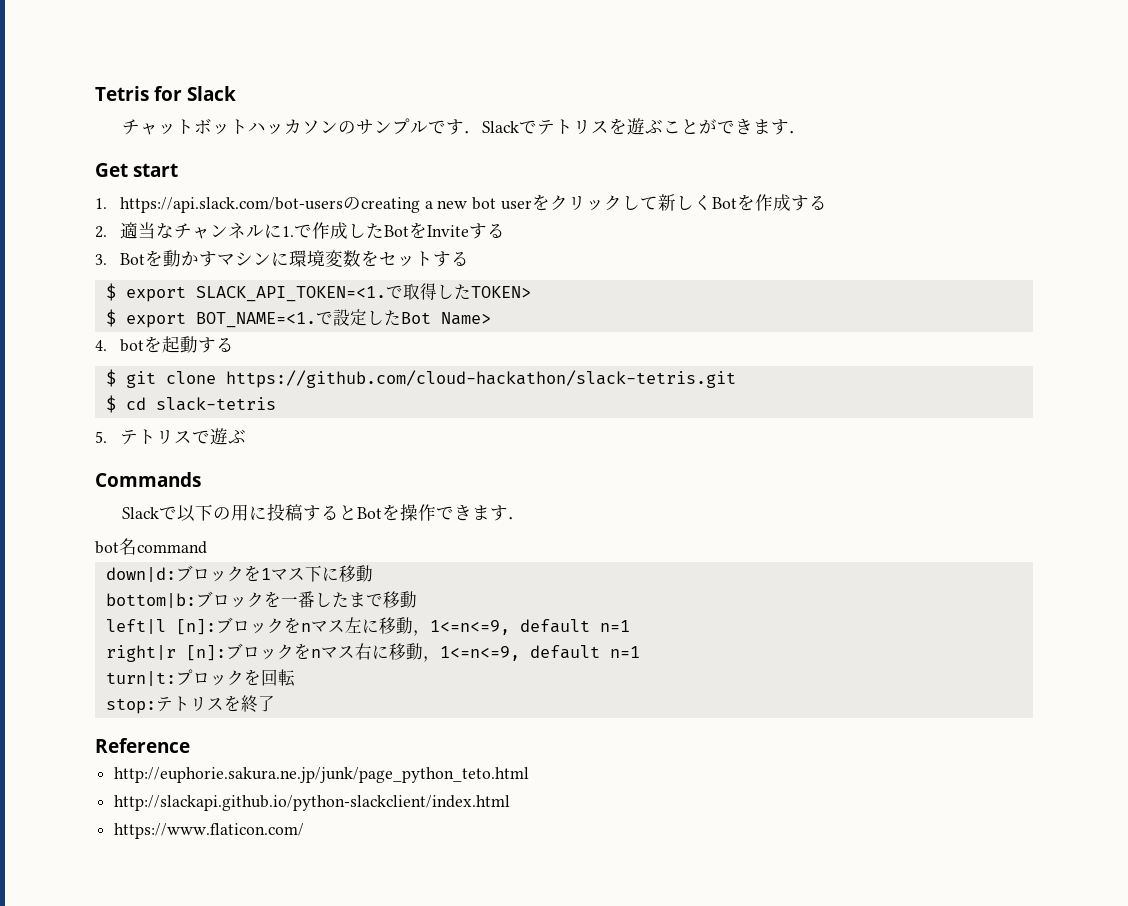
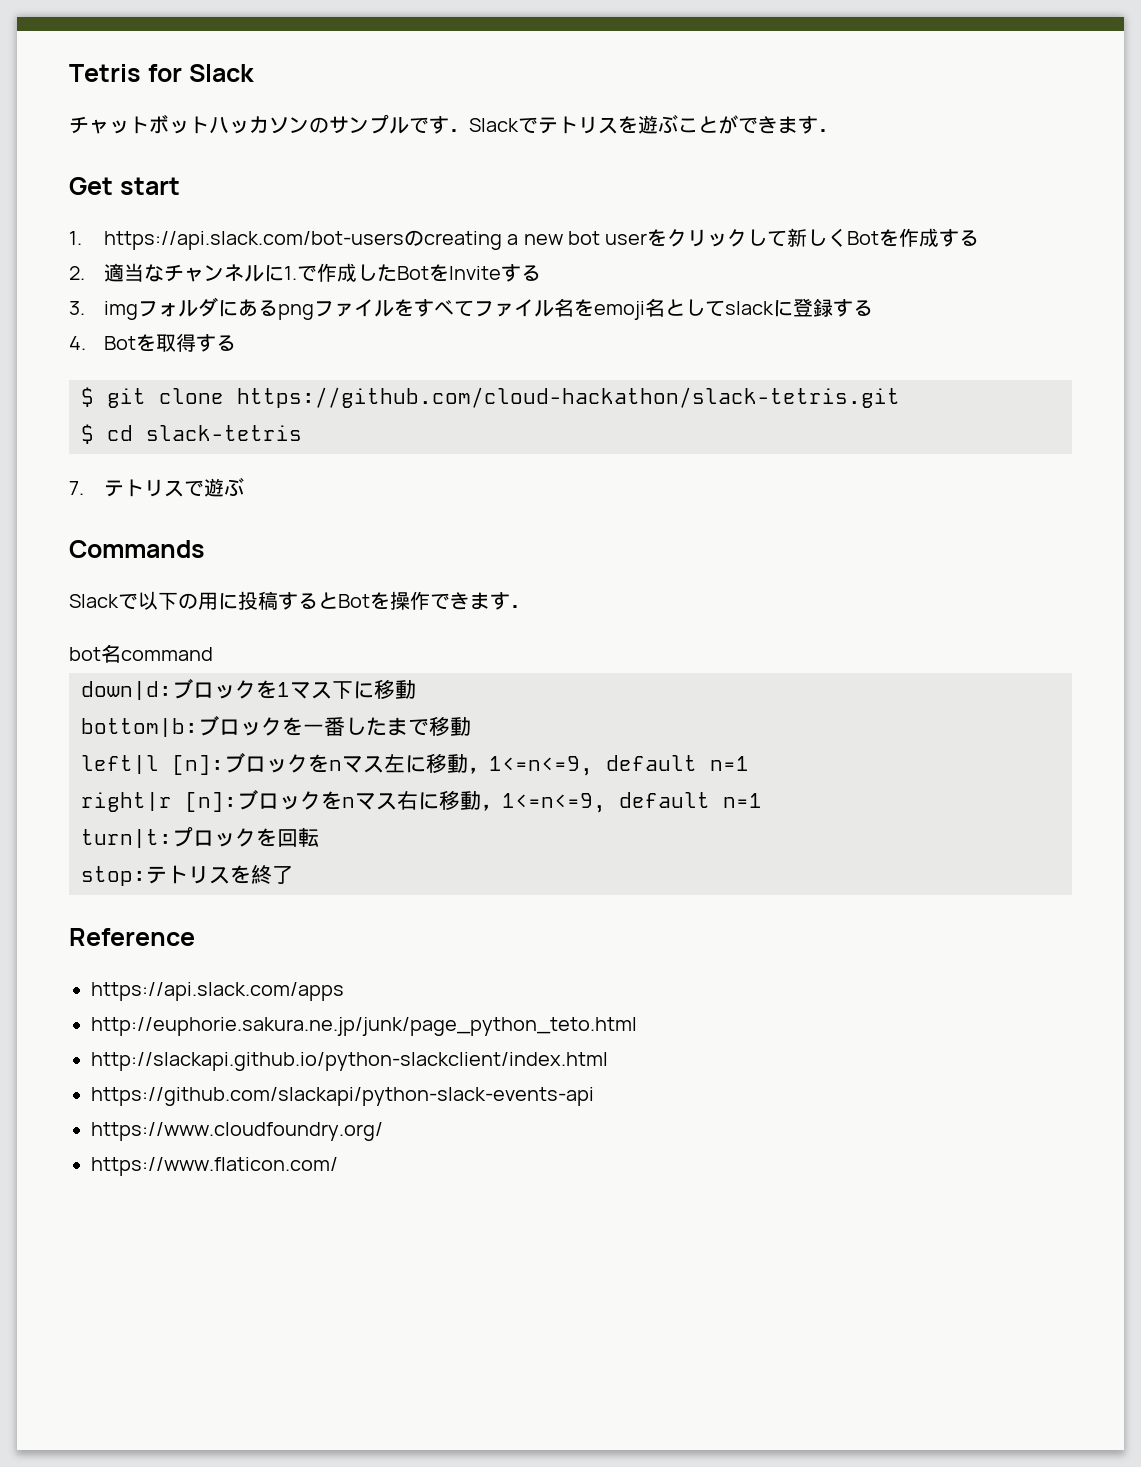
[120,250,470,267] [105,283,531,302] [105,309,491,328] [95,336,199,353] Botを動かすマシンに環境変数をセットする // $ export SLACK_API_TOKEN=<1.で取得したTOKEN> // $ export BOT_NAME=<1.で設定したBot Name> // 4. botを起動 -> [103,297,873,320] [69,333,196,352] imgフォルダにあるpngファイルをすべてファイル名をemoji名としてslackに登録する // 4. Botを取得
[95,431,107,443] 5. -> [69,481,84,495] 7.
(190, 745) none -> [91,982,344,1001] // https://api.slack.com/apps
(511, 803) none -> [91,1087,594,1106] [91,1122,383,1141] // https://github.com/slackapi/python-slack-events-api // https://www.cloudfoundry.org/

